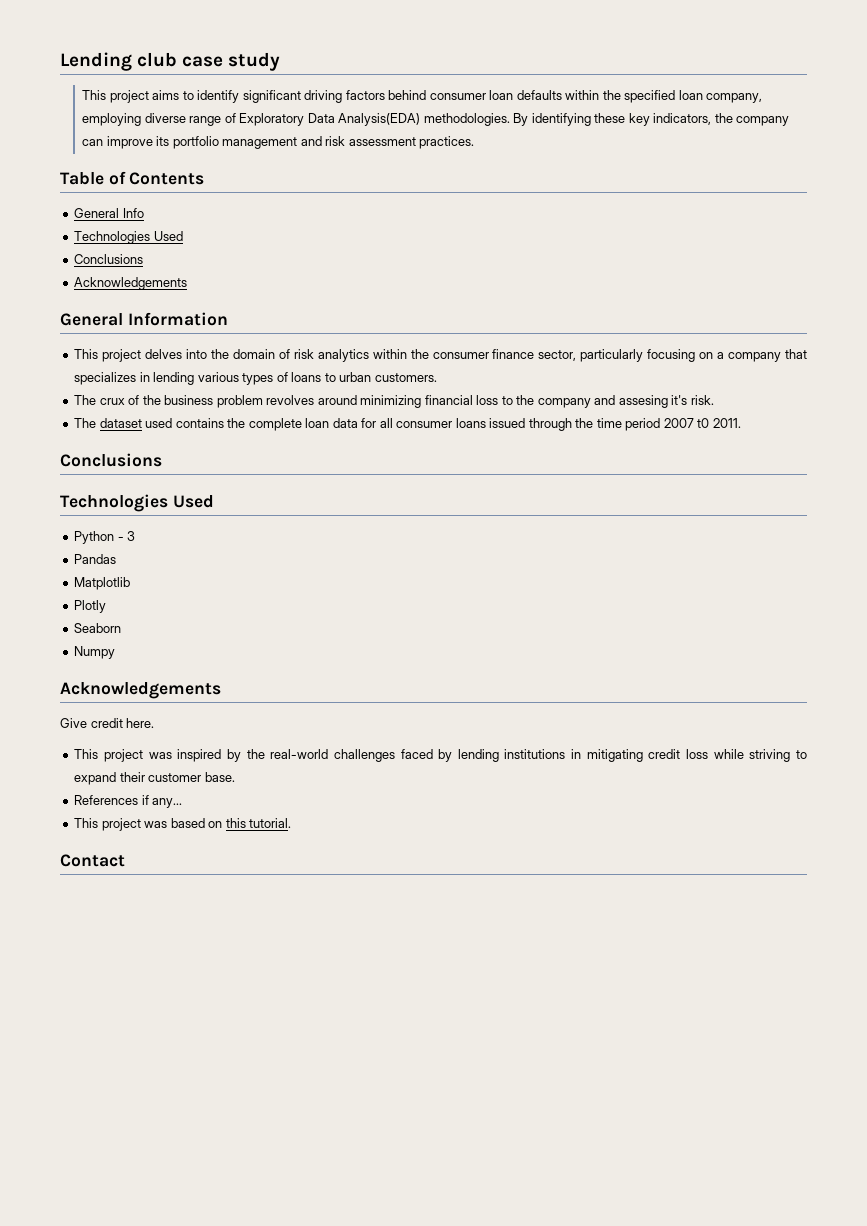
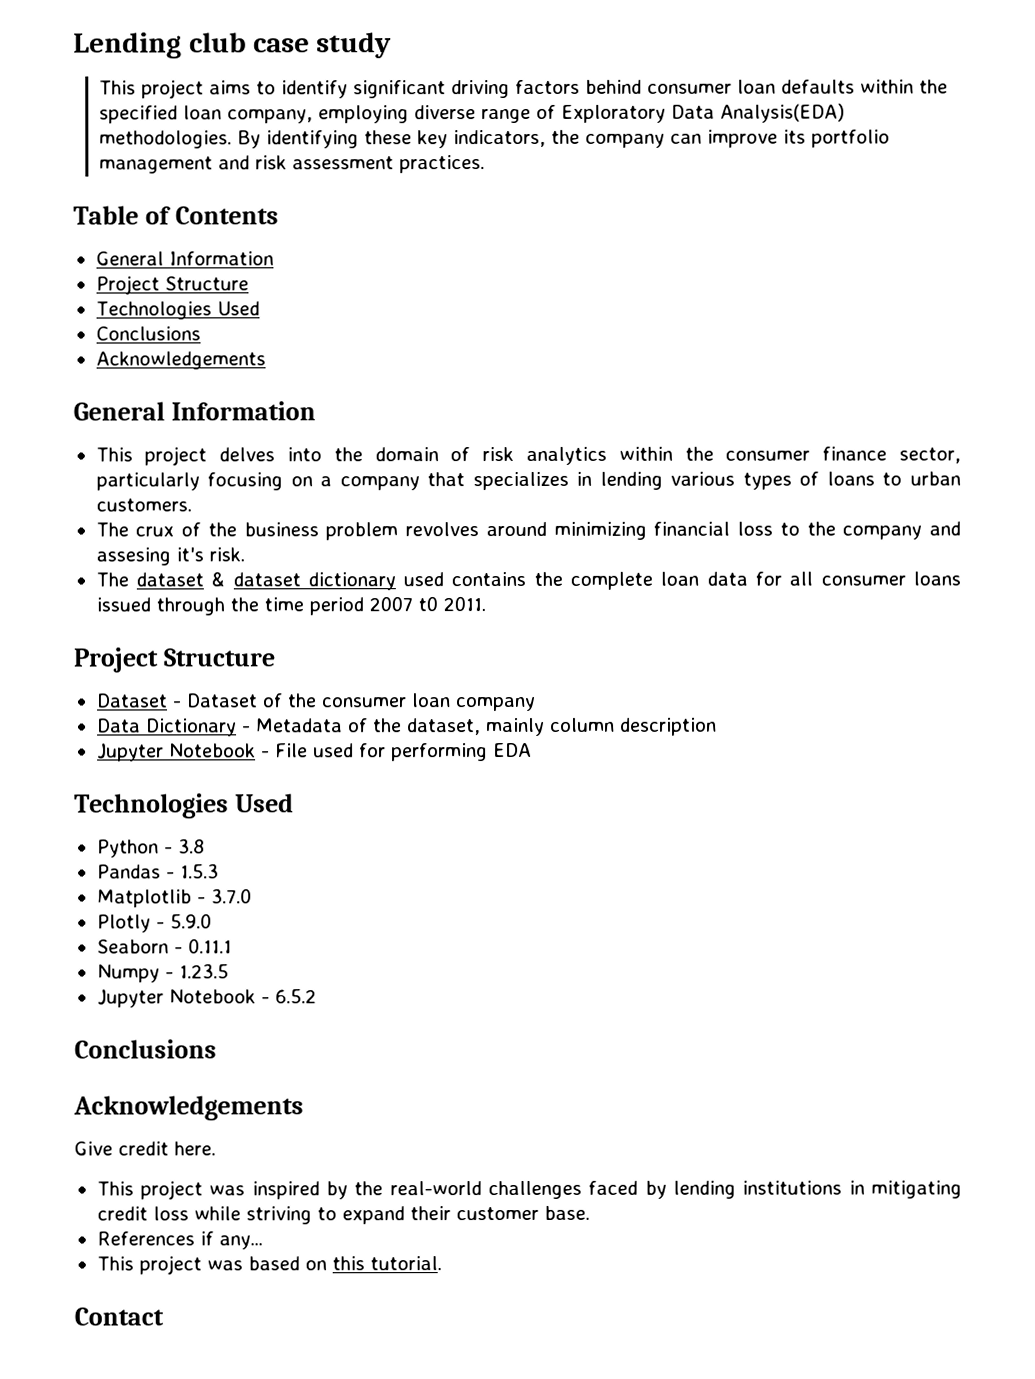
[122,208,144,218] Info -> [168,251,274,266] [95,275,249,295] Information // Project Structure
(142, 423) none -> [211,571,396,591] & dataset dictionary
[60,453,162,467] Conclusions -> [73,647,275,673] [96,693,536,712] [96,717,717,737] [96,742,532,762] Project Structure // Dataset - Dataset of the consumer loan company // Data Dictionary - Metadata of the dataset, mainly column description // Jupyter Notebook - File used for performing EDA
[127,531,136,541] 3 -> [177,838,205,854] 3.8
(117, 559) none -> [165,863,219,879] - 1.5.3
(131, 583) none -> [196,888,252,904] - 3.7.0
(107, 606) none -> [155,913,212,929] - 5.9.0
(122, 628) none -> [173,938,232,954] - 0.11.1
(116, 652) none -> [164,963,229,979] [96,988,317,1008] [74,1039,217,1059] - 1.23.5 // Jupyter Notebook - 6.5.2 // Conclusions

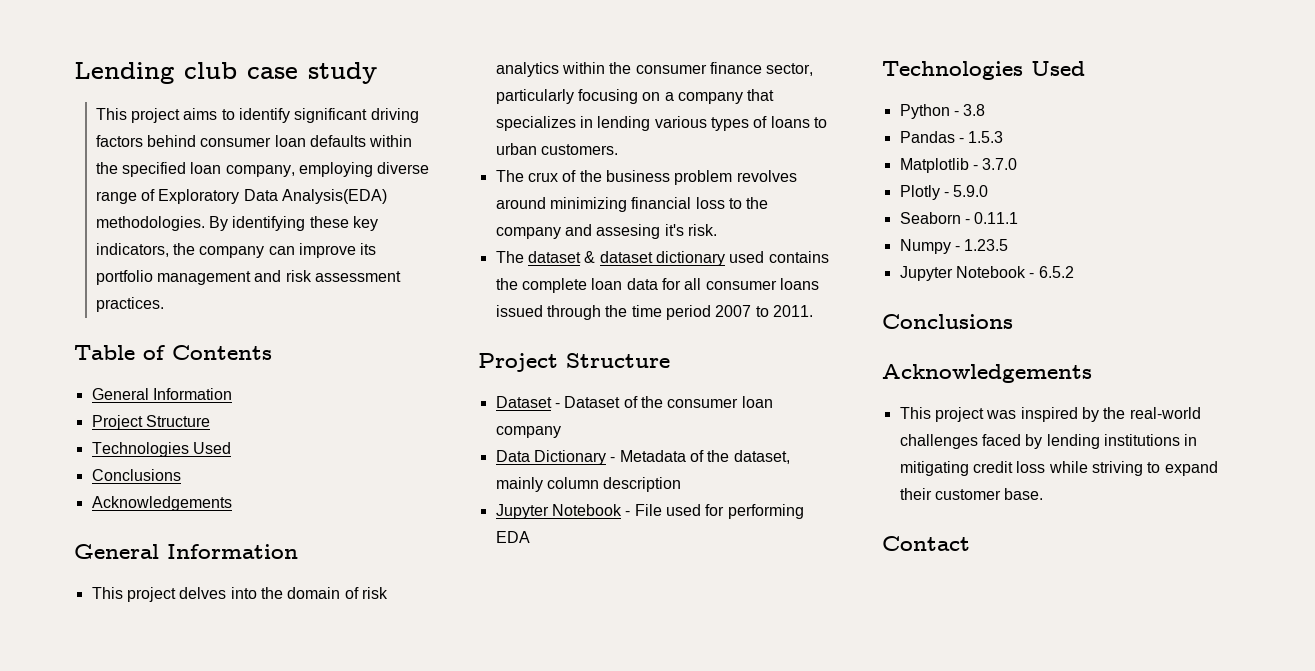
[417,596,438,612] t0 -> [755,306,769,317] to
[74,1141,216,1156] // Give credit here. -> (1092, 373) none
[96,1231,263,1250] [96,1255,442,1275] // References if any... // This project was based on this tutorial. -> (1044, 494) none

